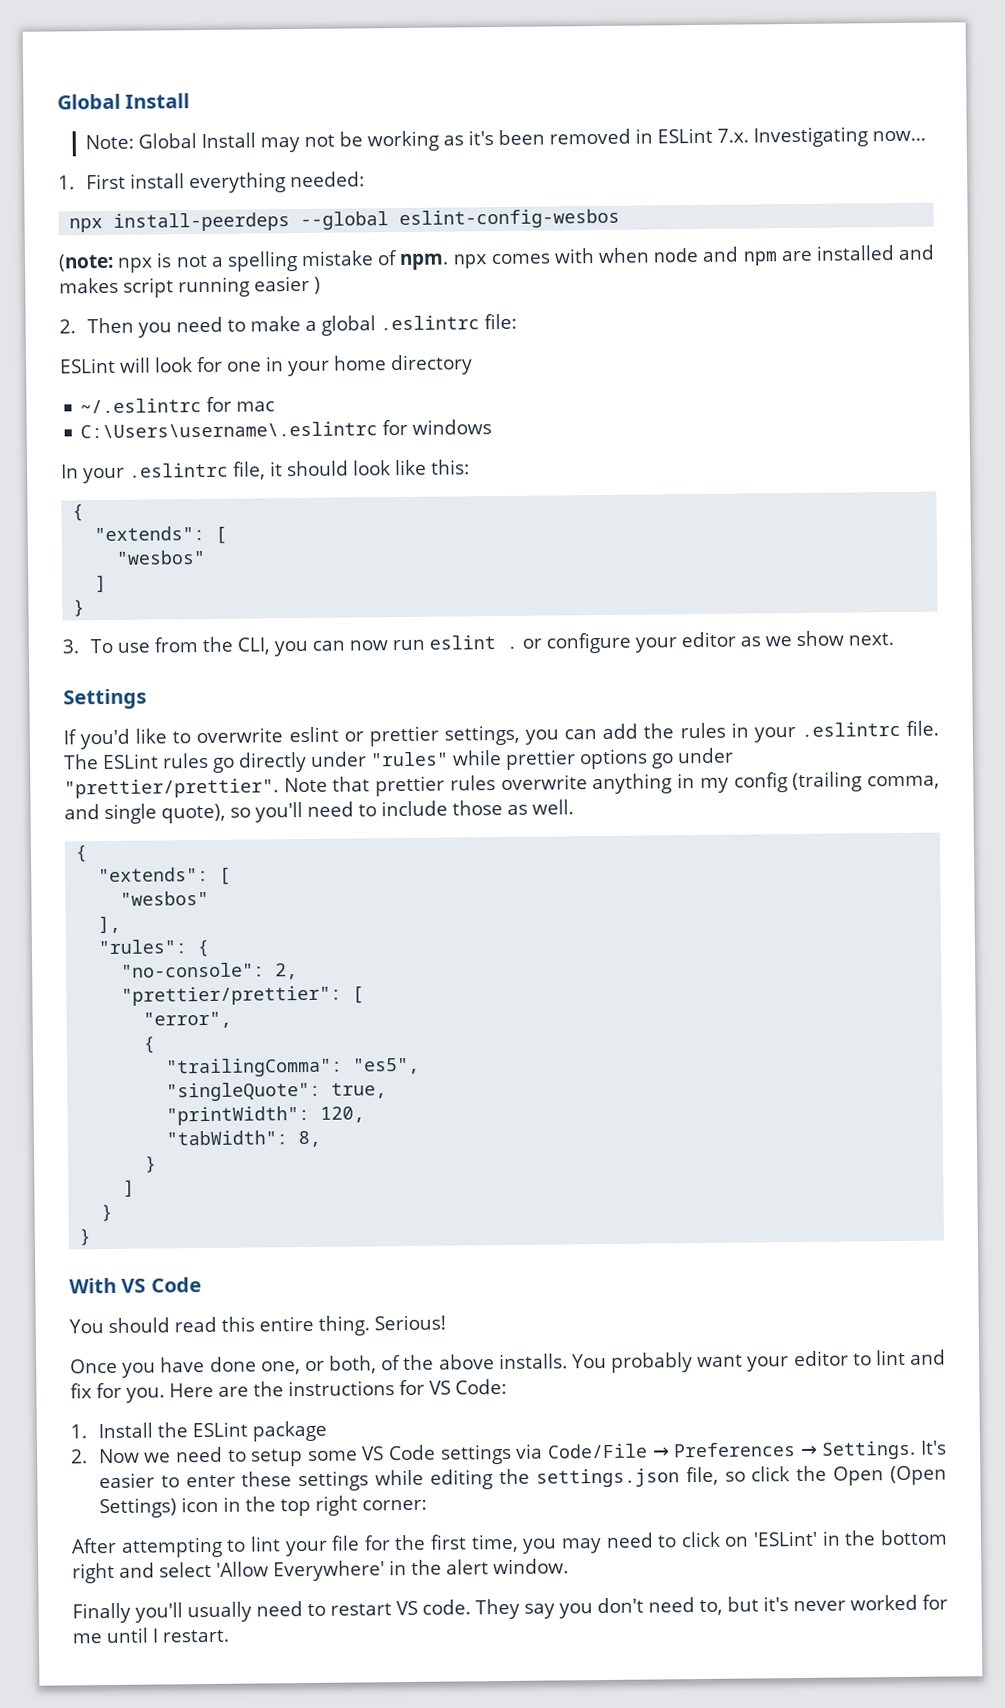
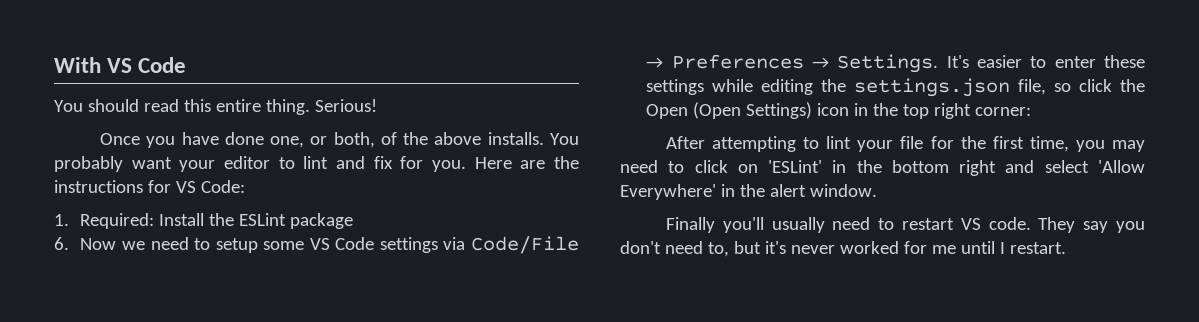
[57,93,191,110] [84,126,926,153] [58,171,365,194] [69,208,621,233] [58,244,935,273] [59,275,321,298] [59,313,517,338] [59,354,473,377] [80,396,276,414] [80,419,493,439] [61,459,470,484] [72,504,85,522] [94,525,228,544] [116,549,207,565] [95,574,108,593] [73,599,86,617] [62,630,894,657] [63,688,147,710] [63,720,940,750] [63,747,734,773] [64,771,941,799] [64,799,574,825] [75,845,89,863] [98,866,232,885] [120,890,210,906] [98,915,122,934] [98,939,211,958] [121,962,299,980] [121,985,365,1006] [143,1011,233,1029] [143,1036,157,1054] [166,1057,421,1078] [166,1081,388,1102] [166,1105,366,1126] [166,1130,322,1148] [145,1155,158,1173] [123,1179,136,1197] [101,1203,114,1222] [79,1228,92,1246] Global Install // Note: Global Install may not be working as it's been removed in ESLint 7.x. Investigating now... // 1. First install everything needed: // npx install-peerdeps --global eslint-config-wesbos // (note: npx is not a spelling mistake of npm. npx comes with when node and npm are installed and makes script running easier ) // 2. Then you need to make a global .eslintrc file: // ESLint will look for one in your home directory // ~/.eslintrc for mac // C:\Users\username\.eslintrc for windows // In your .eslintrc file, it should look like this: // { // "extends": [ // "wesbos" // ] // } // 3. To use from the CLI, you can now run eslint . or configure your editor as we show next. // Settings // If you'd like to overwrite eslint or prettier settings, you can add the rules in your .eslintrc file. The ESLint rules go directly under "rules" while prettier options go under "prettier/prettier". Note that prettier rules overwrite anything in my config (trailing comma, and single quote), so you'll need to include those as well. // { // "extends": [ // "wesbos" // ], // "rules": { // "no-console": 2, // "prettier/prettier": [ // "error", // { // "trailingComma": "es5", // "singleQuote": true, // "printWidth": 120, // "tabWidth": 8, // } // ] // } // } // -> (54, 65) none
(87, 1431) none -> [80,213,155,229] Required:
[71,1449,88,1464] 2. -> [54,237,69,250] 6.

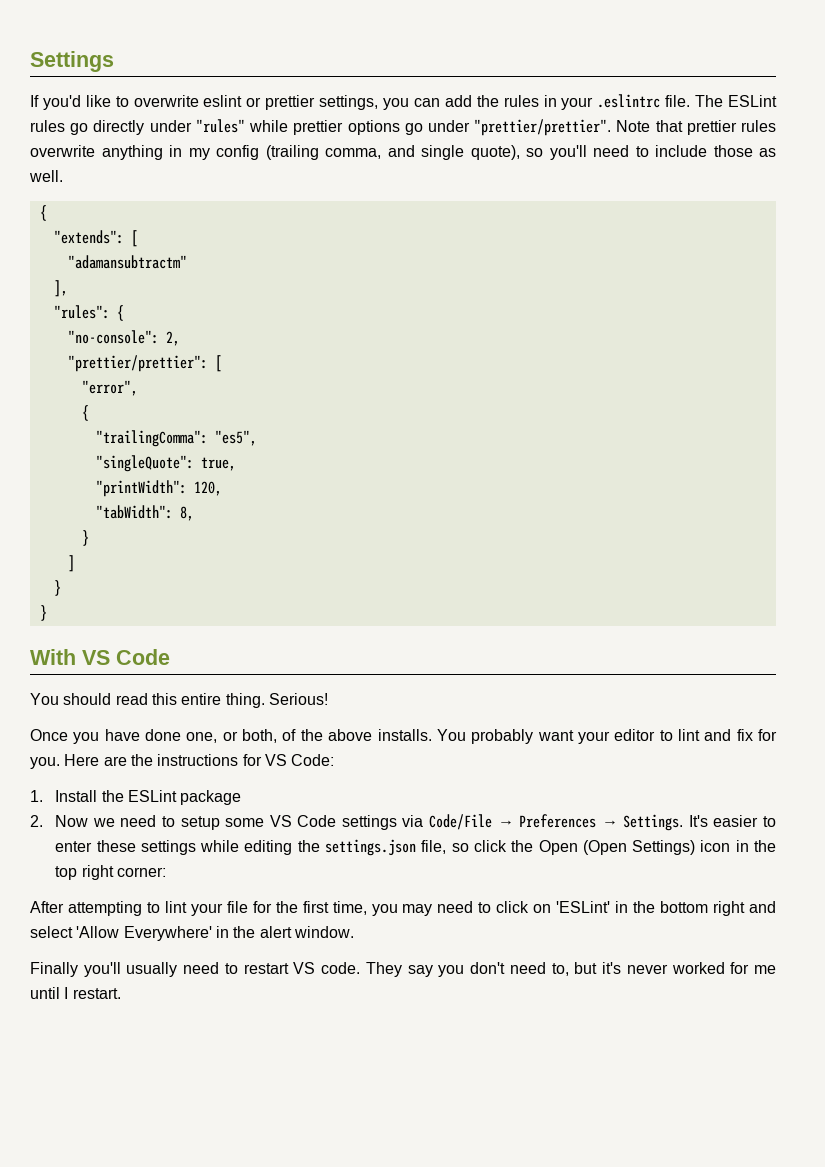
(54, 65) none -> [30,51,114,72] [30,94,778,110] [30,119,776,136] [30,145,776,160] [29,170,63,182] [39,205,47,221] [53,230,138,247] [67,255,187,269] [53,280,68,297] [53,305,124,321] [67,330,180,346] [67,355,222,372] [81,380,138,396] [81,405,89,421] [95,430,257,447] [95,455,236,472] [95,480,222,497] [95,505,194,521] [81,530,89,546] [67,555,75,572] [53,580,61,596] [39,605,47,621] Settings // If you'd like to overwrite eslint or prettier settings, you can add the rules in your .eslintrc file. The ESLint rules go directly under "rules" while prettier options go under "prettier/prettier". Note that prettier rules overwrite anything in my config (trailing comma, and single quote), so you'll need to include those as well. // { // "extends": [ // "adamansubtractm" // ], // "rules": { // "no-console": 2, // "prettier/prettier": [ // "error", // { // "trailingComma": "es5", // "singleQuote": true, // "printWidth": 120, // "tabWidth": 8, // } // ] // } // } //
[80,213,155,229] Required: -> (43, 796) none
[54,237,69,250] 6. -> [30,815,43,827] 2.

